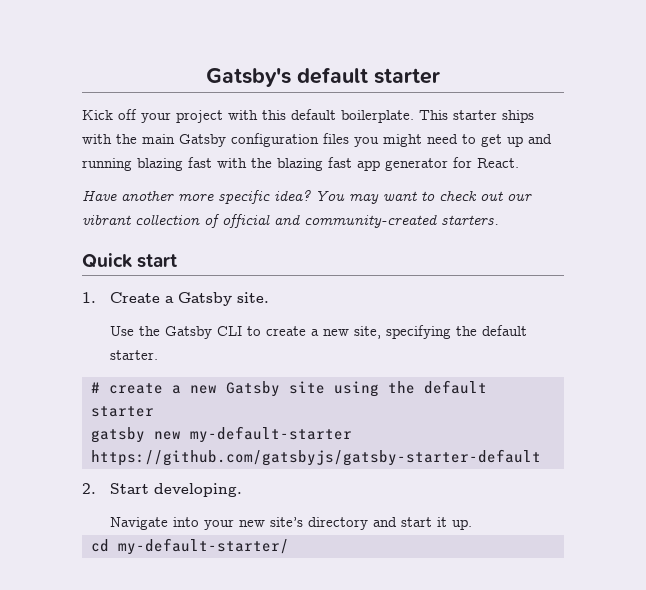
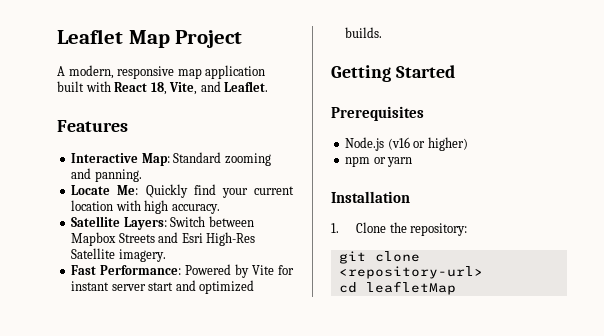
[206,67,440,87] [82,109,534,123] [82,133,552,147] [82,157,519,171] [82,190,532,204] [82,214,499,228] [82,253,178,268] [82,292,270,306] [110,325,528,339] [110,350,159,360] [91,380,487,397] [91,406,154,417] [91,426,352,443] [91,449,541,466] [82,483,243,497] [110,517,473,530] Gatsby's default starter // Kick off your project with this default boilerplate. This starter ships with the main Gatsby configuration files you might need to get up and running blazing fast with the blazing fast app generator for React. // Have another more specific idea? You may want to check out our vibrant collection of official and community-created starters. // Quick start // 1. Create a Gatsby site. // Use the Gatsby CLI to create a new site, specifying the default starter. // # create a new Gatsby site using the default starter // gatsby new my-default-starter https://github.com/gatsbyjs/gatsby-starter-default // 2. Start developing. // Navigate into your new site’s directory and start it up. -> [57,29,243,48] [57,65,266,79] [57,81,269,95] [57,120,128,132] [71,152,271,166] [71,168,142,182] [71,184,294,198] [71,200,220,214] [71,216,254,230] [71,232,256,246] [71,248,166,262] [71,264,294,278] [71,280,255,294] [345,27,383,38] [331,65,455,82] [331,106,424,121] [345,137,468,151] [345,156,413,167] [331,191,410,203] [331,222,468,236] [338,251,420,264] [338,266,483,279] Leaflet Map Project // A modern, responsive map application built with React 18, Vite, and Leaflet. // Features // Interactive Map: Standard zooming and panning. // Locate Me: Quickly find your current location with high accuracy. // Satellite Layers: Switch between Mapbox Streets and Esri High-Res Satellite imagery. // Fast Performance: Powered by Vite for instant server start and optimized builds. // Getting Started // Prerequisites // Node.js (v16 or higher) // npm or yarn // Installation // 1. Clone the repository: // git clone <repository-url>
[118,538,289,555] my-default-starter/ -> [365,281,456,295] leafletMap

